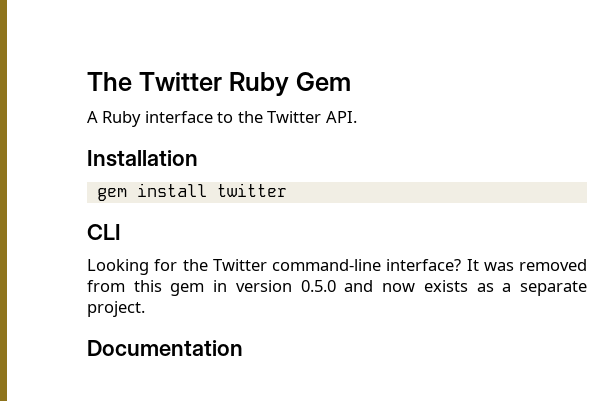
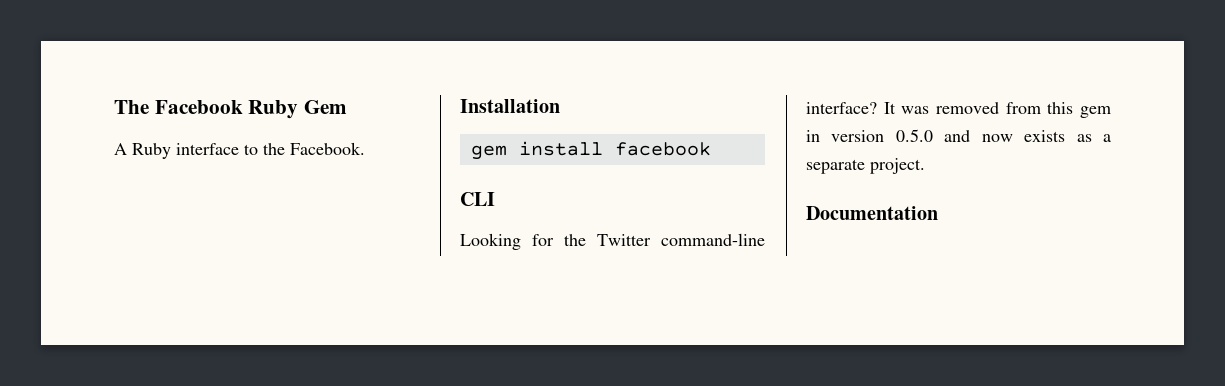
[138,72,222,91] Twitter -> [154,100,243,114] Facebook
[267,111,357,123] Twitter API. -> [290,142,365,155] Facebook.
[216,183,287,197] twitter -> [614,142,711,156] facebook

